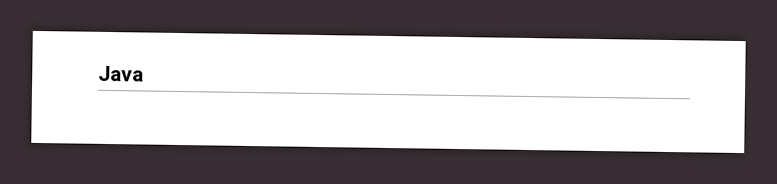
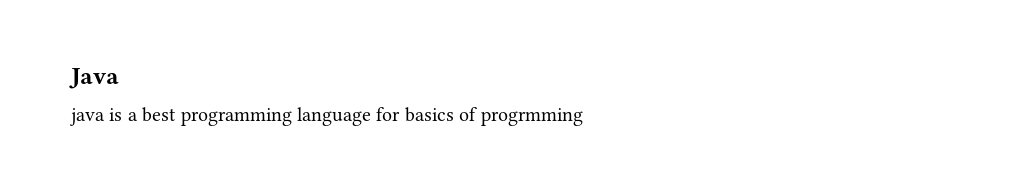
(144, 73) none -> [70,107,583,126] // java is a best programming language for basics of progrmming

